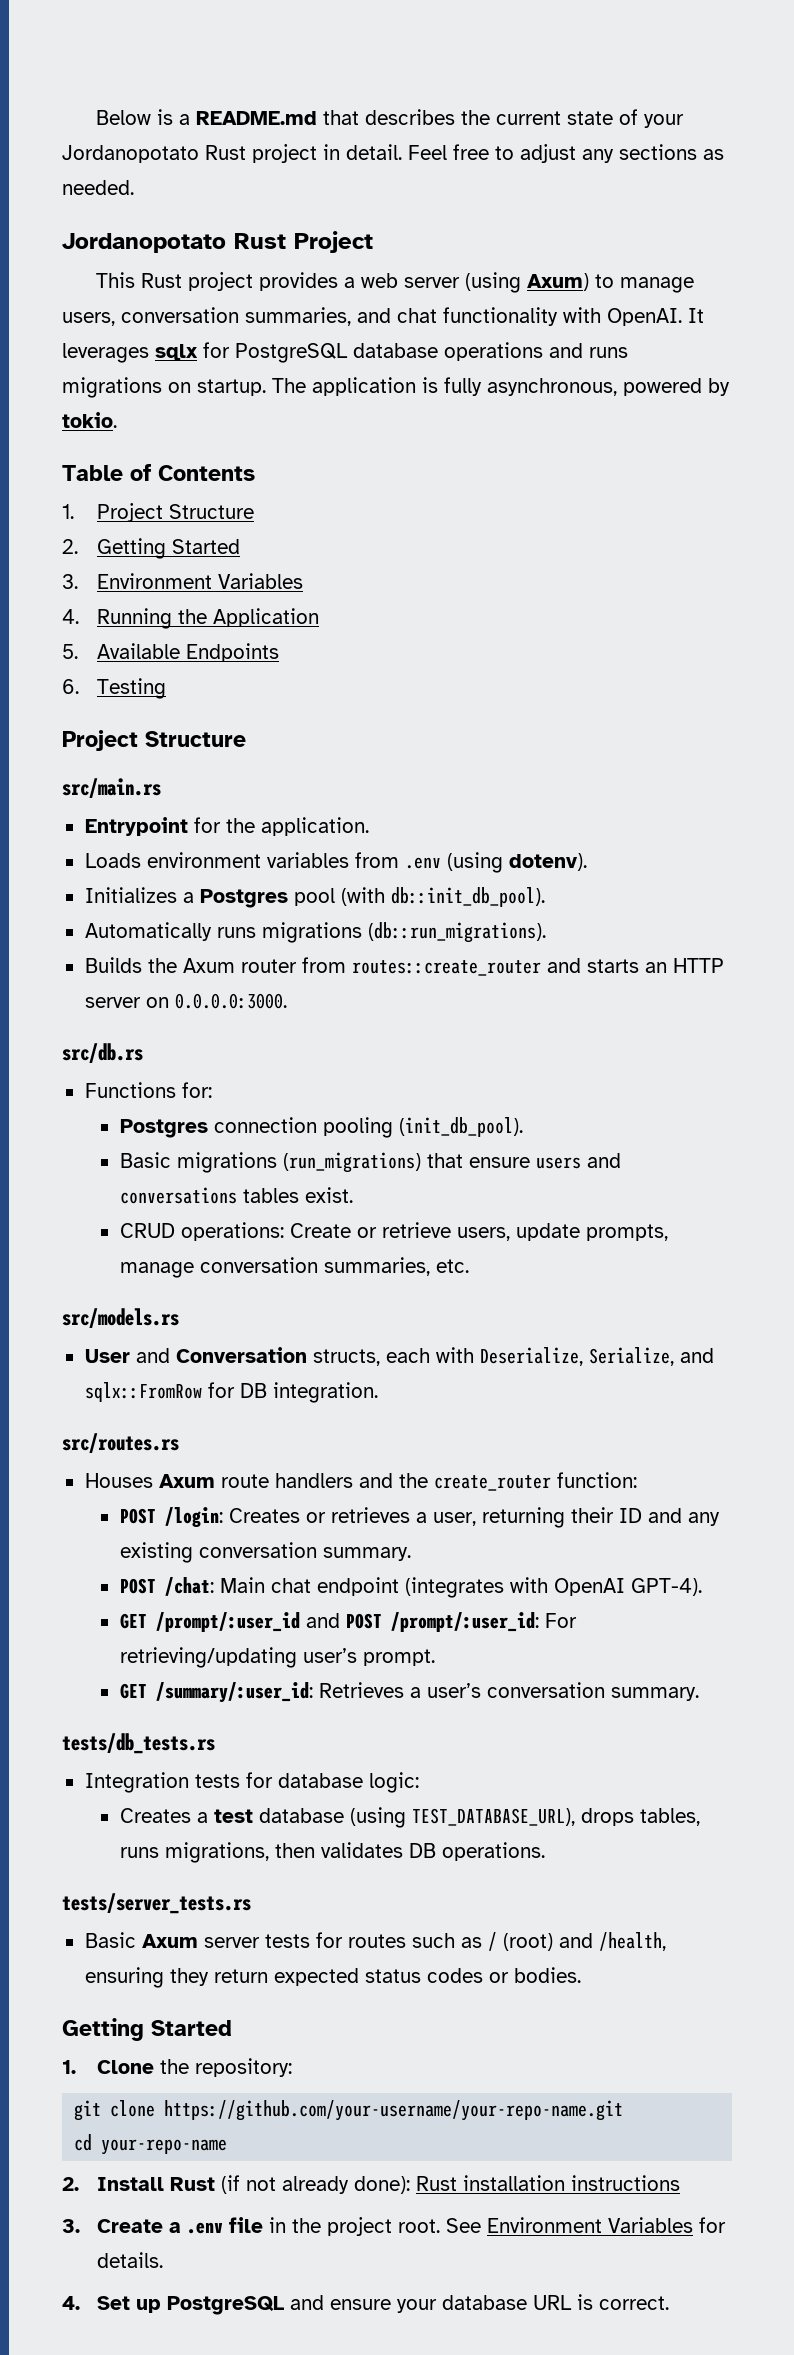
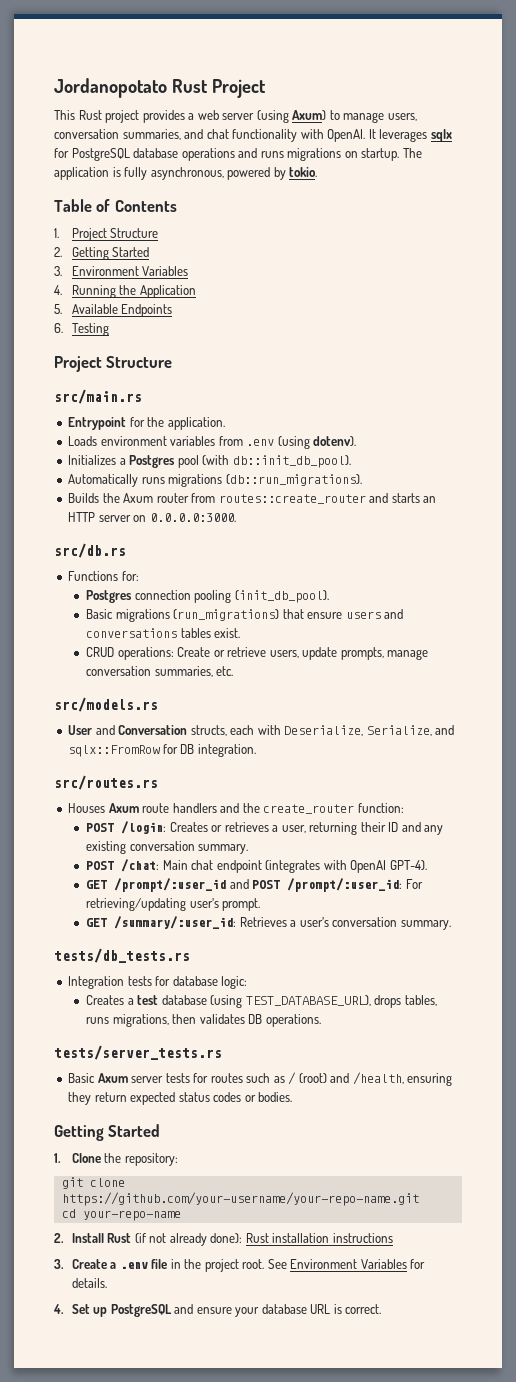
[96,109,685,128] [62,144,724,163] [62,180,134,195] Below is a README.md that describes the current state of your Jordanopotato Rust project in detail. Feel free to adjust any sections as needed. // -> (54, 88) none

